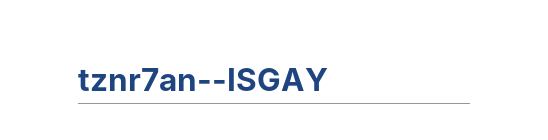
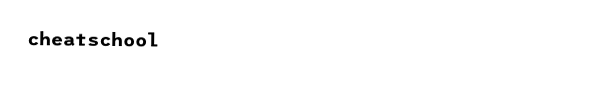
[78,68,328,91] tznr7an--ISGAY -> [26,31,160,48] cheatschool

